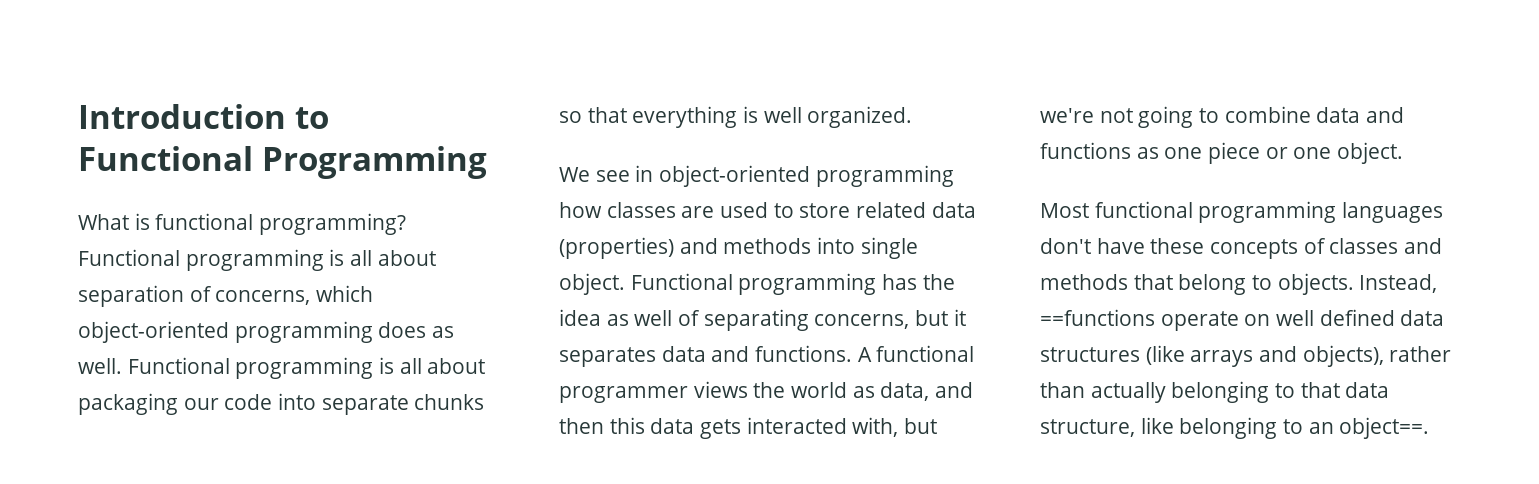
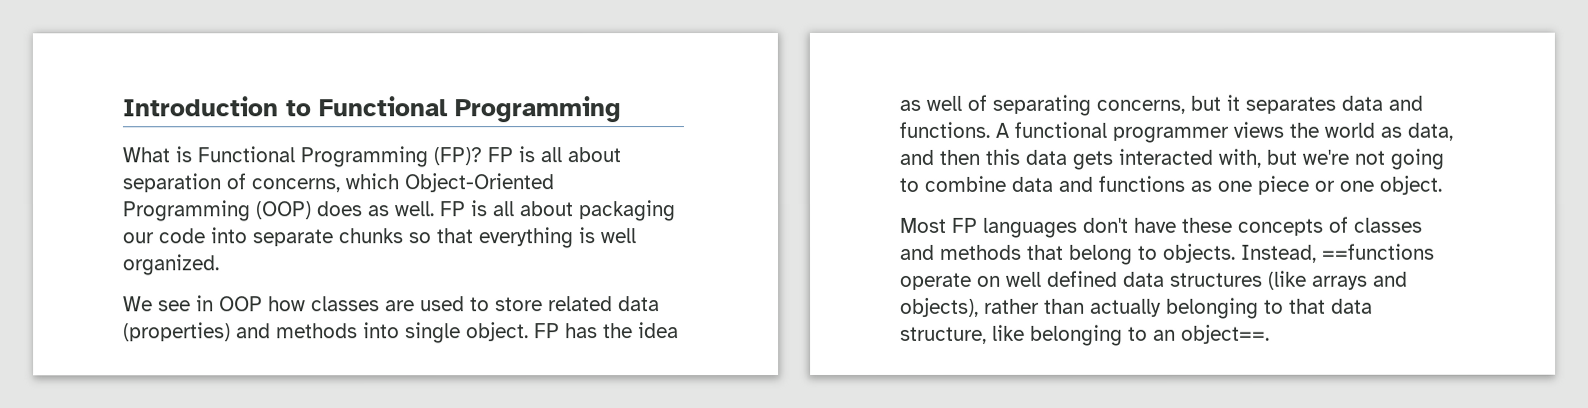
[155,213,407,235] [78,249,324,271] functional programming? Functional programming -> [197,146,513,168] Functional Programming (FP)? FP
[78,321,373,343] object-oriented programming -> [404,173,554,193] [122,200,312,222] Object-Oriented Programming (OOP)
[127,357,374,379] Functional programming -> [439,201,466,217] FP
[659,165,954,187] object-oriented programming -> [219,296,263,312] OOP
[630,273,877,295] Functional programming -> [534,323,560,339] FP
[1094,201,1337,223] functional programming -> [952,217,978,233] FP

